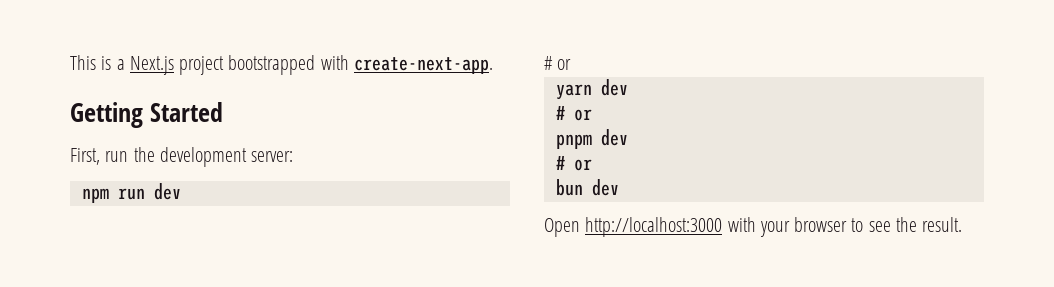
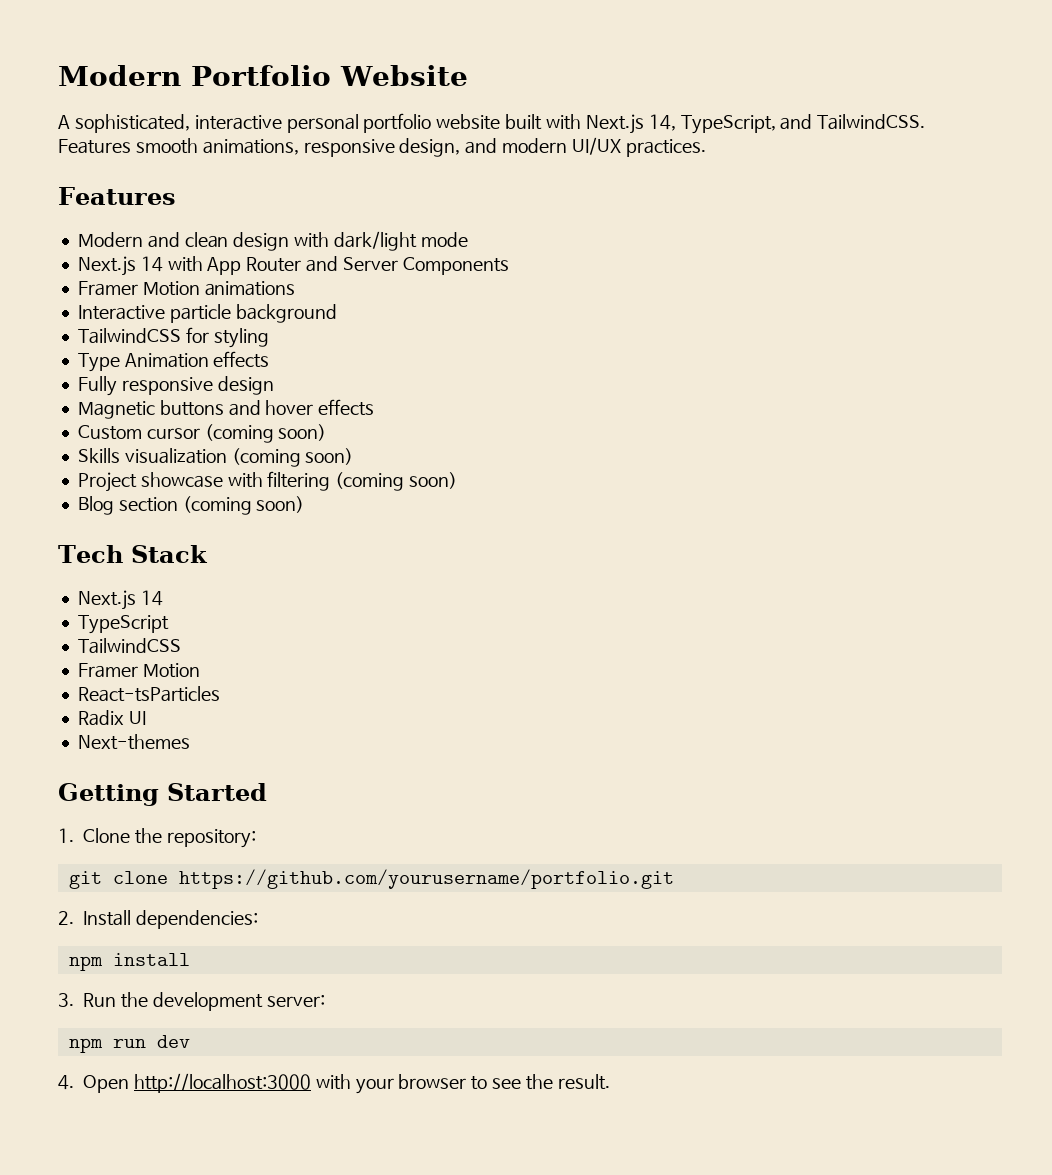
[70,55,493,75] [70,102,224,128] [70,148,129,165] This is a Next.js project bootstrapped with create-next-app. // Getting Started // First, run -> [58,65,468,86] [58,113,926,134] [58,137,706,157] [58,187,176,205] [77,231,468,251] [77,256,509,276] [77,281,296,296] [77,304,337,323] [77,327,269,348] [77,351,270,372] [77,376,274,396] [77,399,375,419] [77,424,327,443] [77,448,354,467] [77,471,458,492] [77,496,305,515] [58,545,208,563] [77,590,163,610] [77,615,169,634] [77,638,181,654] [77,663,200,678] [77,686,220,702] [77,710,146,726] [77,734,190,750] [58,783,267,806] [58,828,256,848] [68,869,674,889] [58,910,258,929] [68,953,190,971] [58,993,116,1007] Modern Portfolio Website // A sophisticated, interactive personal portfolio website built with Next.js 14, TypeScript, and TailwindCSS. Features smooth animations, responsive design, and modern UI/UX practices. // Features // Modern and clean design with dark/light mode // Next.js 14 with App Router and Server Components // Framer Motion animations // Interactive particle background // TailwindCSS for styling // Type Animation effects // Fully responsive design // Magnetic buttons and hover effects // Custom cursor (coming soon) // Skills visualization (coming soon) // Project showcase with filtering (coming soon) // Blog section (coming soon) // Tech Stack // Next.js 14 // TypeScript // TailwindCSS // Framer Motion // React-tsParticles // Radix UI // Next-themes // Getting Started // 1. Clone the repository: // git clone https://github.com/yourusername/portfolio.git // 2. Install dependencies: // npm install // 3. Run
[544,56,572,70] [555,79,628,100] [555,106,592,121] [555,129,628,149] [555,156,592,171] [555,179,619,196] # or // yarn dev // # or // pnpm dev // # or // bun dev // -> [58,1075,74,1090] 4.

